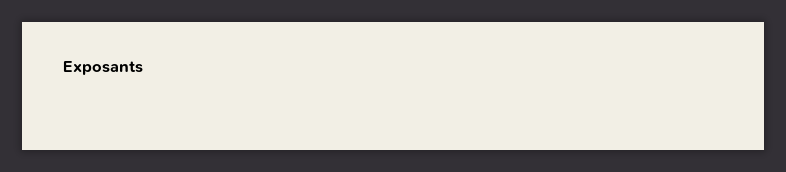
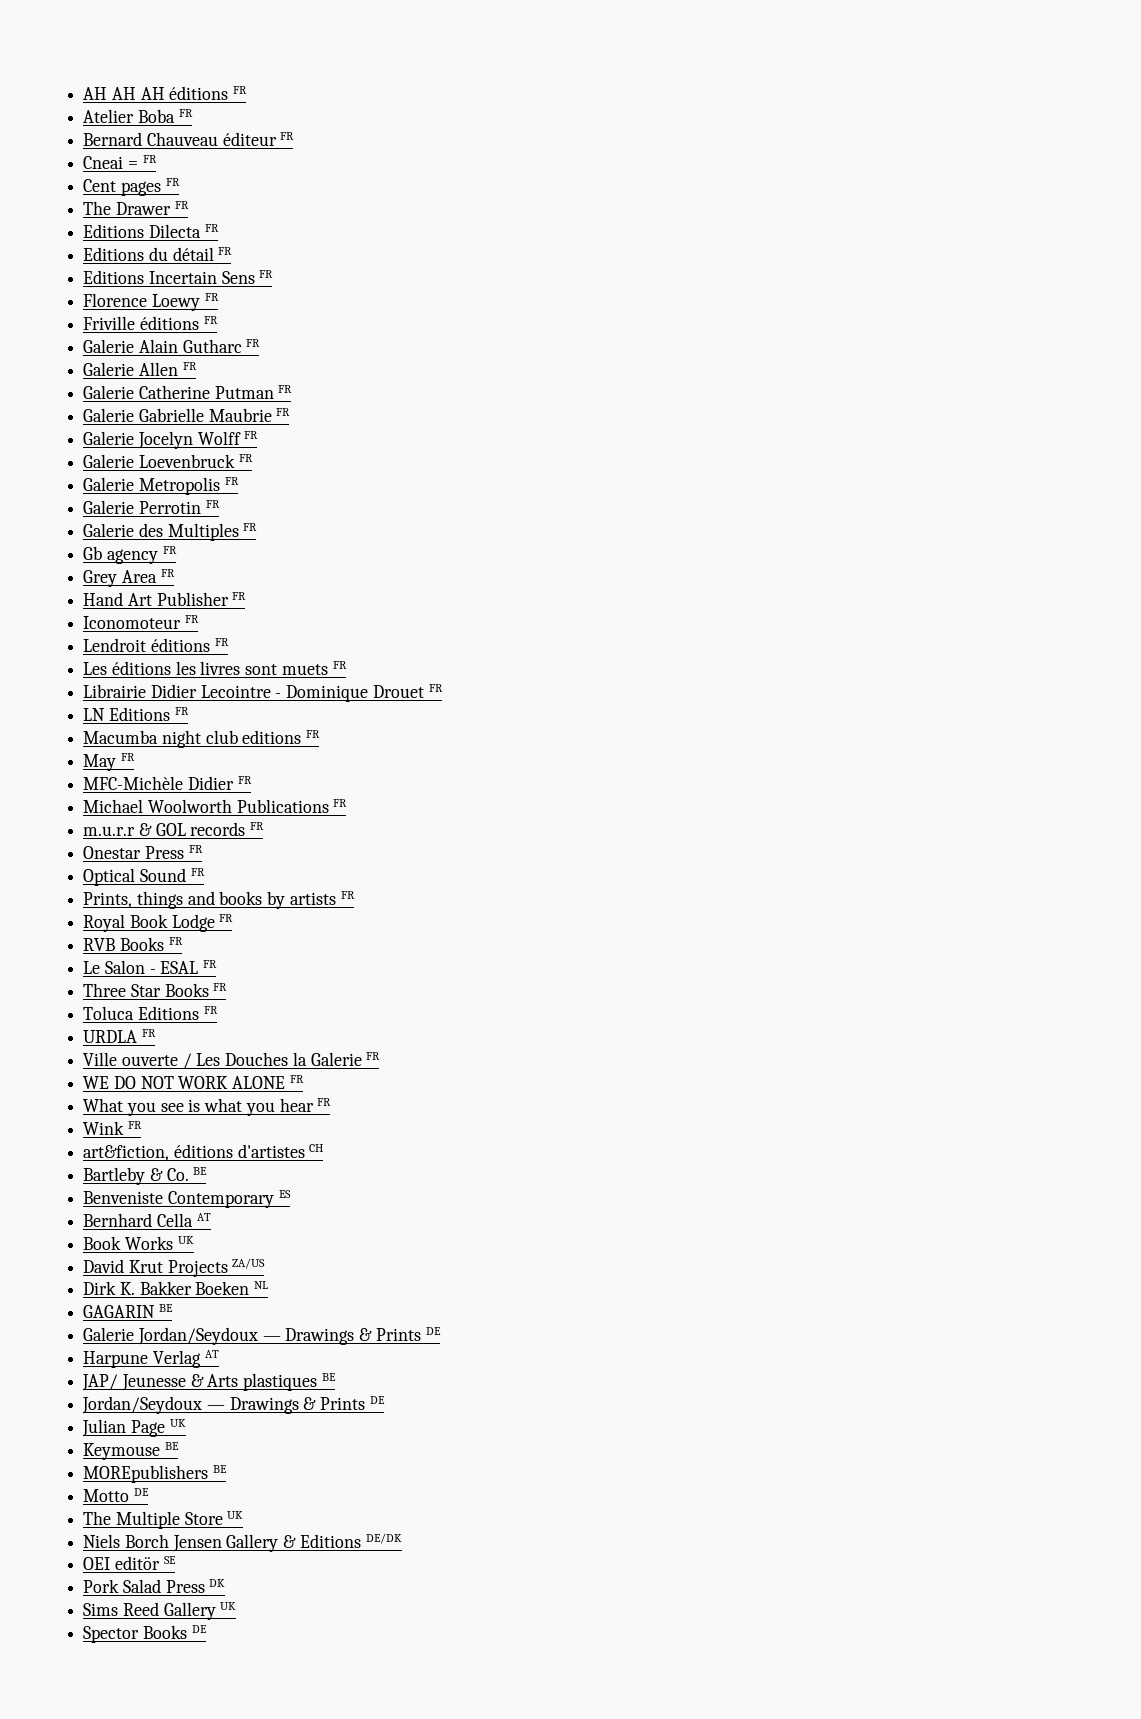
[63,61,143,75] Exposants -> [83,86,248,100] [83,109,193,123] [83,132,295,146] [83,155,157,169] [83,178,180,196] [83,201,189,215] [83,224,219,238] [83,247,233,261] [83,270,274,284] [83,293,219,311] [83,316,218,330] [83,339,261,353] [83,362,197,376] [83,385,293,399] [83,408,291,422] [83,431,259,449] [83,454,253,468] [83,477,239,495] [83,500,220,514] [83,523,258,541] [83,546,177,564] [83,569,175,587] [83,592,247,606] [83,615,199,629] [83,638,229,652] [83,661,347,675] [83,684,443,702] [83,707,189,721] [83,730,321,748] [83,753,135,771] [83,776,252,790] [83,799,348,813] [83,822,265,836] [83,845,203,859] [83,868,205,886] [83,891,355,909] [83,914,234,932] [83,937,183,951] [83,960,218,974] [83,983,228,997] [83,1006,218,1020] [83,1029,156,1043] [83,1052,381,1069] [83,1075,304,1089] [83,1098,332,1116] [83,1121,142,1135] [83,1144,324,1161] [83,1167,208,1185] [83,1190,291,1208] [83,1213,211,1227] [83,1236,194,1250] [83,1258,266,1277] [83,1281,269,1295] [83,1304,173,1318] [83,1327,441,1345] [83,1350,219,1368] [82,1373,336,1391] [82,1396,385,1414] [82,1419,186,1437] [83,1442,179,1460] [83,1465,227,1483] [83,1488,149,1502] [83,1511,244,1529] [83,1533,402,1552] [83,1556,176,1570] [83,1579,226,1593] [83,1602,237,1620] [83,1625,207,1643] AH AH AH éditions FR // Atelier Boba FR // Bernard Chauveau éditeur FR // Cneai = FR // Cent pages FR // The Drawer FR // Editions Dilecta FR // Editions du détail FR // Editions Incertain Sens FR // Florence Loewy FR // Friville éditions FR // Galerie Alain Gutharc FR // Galerie Allen FR // Galerie Catherine Putman FR // Galerie Gabrielle Maubrie FR // Galerie Jocelyn Wolff FR // Galerie Loevenbruck FR // Galerie Metropolis FR // Galerie Perrotin FR // Galerie des Multiples FR // Gb agency FR // Grey Area FR // Hand Art Publisher FR // Iconomoteur FR // Lendroit éditions FR // Les éditions les livres sont muets FR // Librairie Didier Lecointre - Dominique Drouet FR // LN Editions FR // Macumba night club editions FR // May FR // MFC-Michèle Didier FR // Michael Woolworth Publications FR // m.u.r.r & GOL records FR // Onestar Press FR // Optical Sound FR // Prints, things and books by artists FR // Royal Book Lodge FR // RVB Books FR // Le Salon - ESAL FR // Three Star Books FR // Toluca Editions FR // URDLA FR // Ville ouverte / Les Douches la Galerie FR // WE DO NOT WORK ALONE FR // What you see is what you hear FR // Wink FR // art&fiction, éditions d'artistes CH // Bartleby & Co. BE // Benveniste Contemporary ES // Bernhard Cella AT // Book Works UK // David Krut Projects ZA/US // Dirk K. Bakker Boeken NL // GAGARIN BE // Galerie Jordan/Seydoux — Drawings & Prints DE // Harpune Verlag AT // JAP/ Jeunesse & Arts plastiques BE // Jordan/Seydoux — Drawings & Prints DE // Julian Page UK // Keymouse BE // MOREpublishers BE // Motto DE // The Multiple Store UK // Niels Borch Jensen Gallery & Editions DE/DK // OEI editör SE // Pork Salad Press DK // Sims Reed Gallery UK // Spector Books DE

